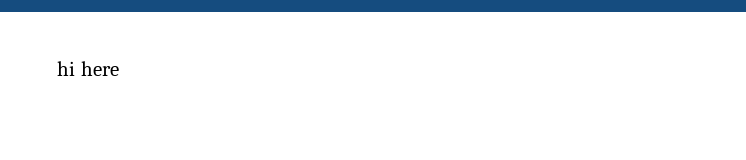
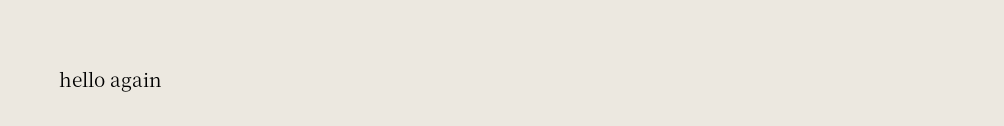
[57,61,119,76] hi here -> [59,71,163,92] hello again

